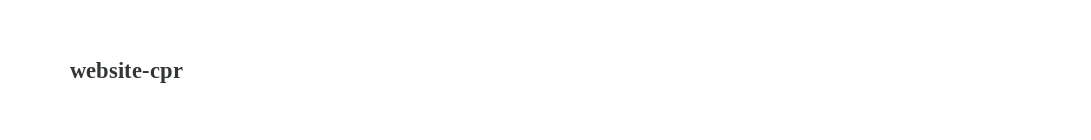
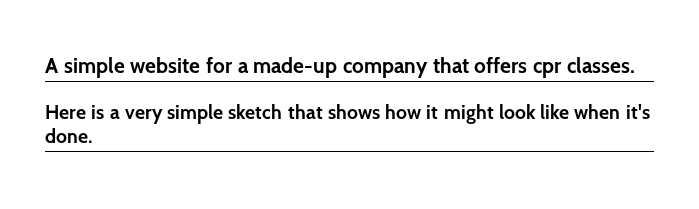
[70,62,183,83] website-cpr -> [45,57,635,78] [45,104,650,124] [45,128,93,143] A simple website for a made-up company that offers cpr classes. // Here is a very simple sketch that shows how it might look like when it's done.

